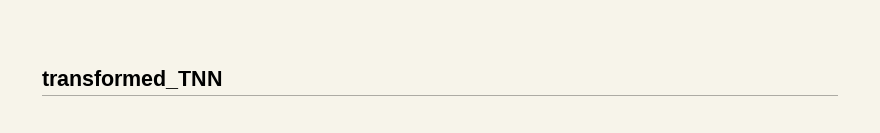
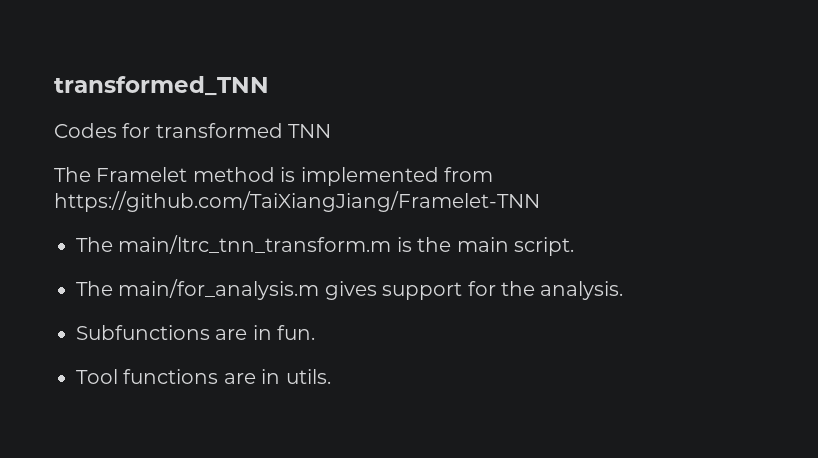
(223, 79) none -> [54,123,332,138] [54,167,493,186] [54,191,540,212] [76,235,574,256] [76,279,624,300] [76,325,316,340] [76,369,331,384] // Codes for transformed TNN // The Framelet method is implemented from https://github.com/TaiXiangJiang/Framelet-TNN // The main/ltrc_tnn_transform.m is the main script. // The main/for_analysis.m gives support for the analysis. // Subfunctions are in fun. // Tool functions are in utils.

